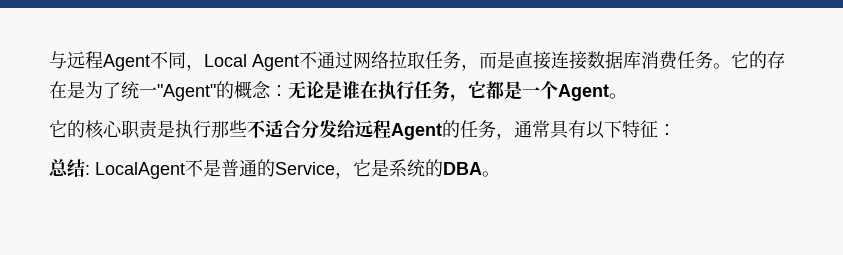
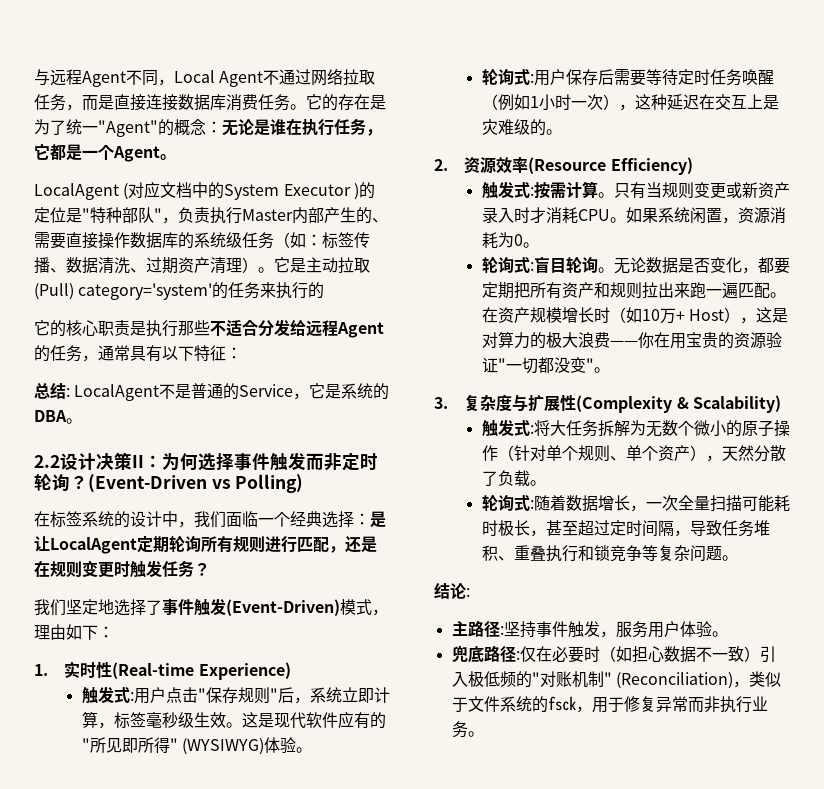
(627, 96) none -> [34,181,375,200] [34,207,388,224] [34,232,370,249] [34,257,370,274] [34,282,325,300] // LocalAgent (对应文档中的System Executor )的定位是"特种部队"，负责执行Master内部产生的、需要直接操作数据库的系统级任务（如：标签传播、数据清洗、过期资产清理）。它是主动拉取(Pull) category='system'的任务来执行的
(500, 174) none -> [34,452,378,471] [34,474,304,493] [34,511,386,528] [34,535,377,554] [34,560,210,578] [34,598,388,616] [34,624,114,640] [34,661,291,680] [81,686,390,704] [81,711,386,729] [81,737,313,755] [481,68,774,86] [481,94,779,111] [481,119,562,136] [434,157,693,175] [481,181,790,199] [481,207,786,224] [481,232,539,249] [481,256,790,274] [481,282,786,299] [481,307,789,324] [481,331,782,349] [481,357,610,374] [434,394,781,413] [481,419,790,437] [481,445,786,462] [481,470,546,487] [481,494,790,512] [481,520,770,537] [481,545,738,562] [434,582,470,600] [451,620,728,638] [451,645,776,663] [451,671,781,689] [451,696,768,713] [451,721,484,738] // 2.2设计决策II：为何选择事件触发而非定时轮询？(Event-Driven vs Polling) // 在标签系统的设计中，我们面临一个经典选择：是让LocalAgent定期轮询所有规则进行匹配，还是在规则变更时触发任务？ // 我们坚定地选择了事件触发(Event-Driven)模式，理由如下： // 1.实时性(Real-time Experience) // 触发式:用户点击"保存规则"后，系统立即计算，标签毫秒级生效。这是现代软件应有的"所见即所得" (WYSIWYG)体验。 // 轮询式:用户保存后需要等待定时任务唤醒（例如1小时一次），这种延迟在交互上是灾难级的。 // 2.资源效率(Resource Efficiency) // 触发式:按需计算。只有当规则变更或新资产录入时才消耗CPU。如果系统闲置，资源消耗为0。 // 轮询式:盲目轮询。无论数据是否变化，都要定期把所有资产和规则拉出来跑一遍匹配。在资产规模增长时（如10万+ Host），这是对算力的极大浪费——你在用宝贵的资源验证"一切都没变"。 // 3.复杂度与扩展性(Complexity & Scalability) // 触发式:将大任务拆解为无数个微小的原子操作（针对单个规则、单个资产），天然分散了负载。 // 轮询式:随着数据增长，一次全量扫描可能耗时极长，甚至超过定时间隔，导致任务堆积、重叠执行和锁竞争等复杂问题。 // 结论: // 主路径:坚持事件触发，服务用户体验。 // 兜底路径:仅在必要时（如担心数据不一致）引入极低频的"对账机制" (Reconciliation)，类似于文件系统的fsck，用于修复异常而非执行业务。

